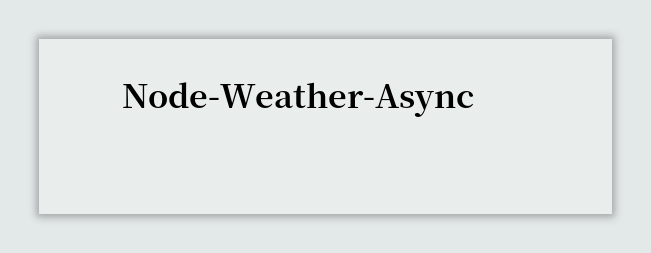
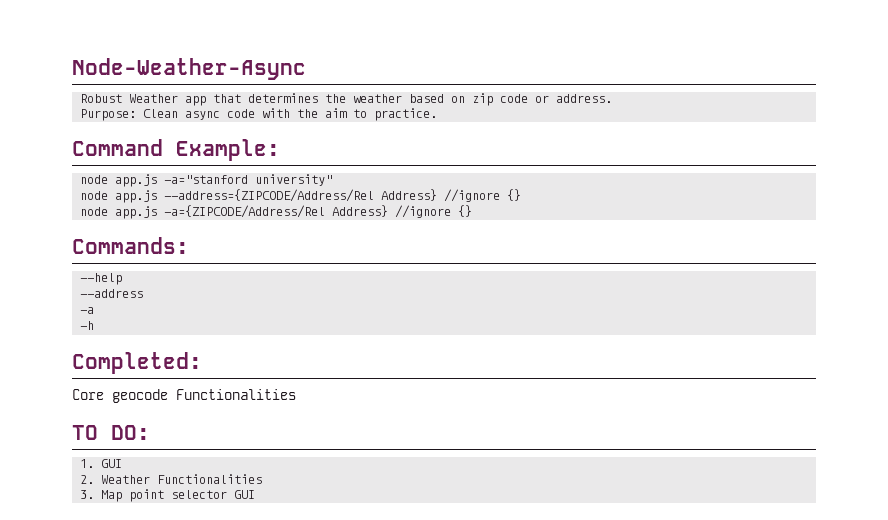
(474, 99) none -> [80,93,613,106] [80,108,438,121] [72,139,280,161] [80,174,333,187] [80,189,522,203] [80,205,473,219] [72,237,189,254] [80,273,123,285] [80,289,144,298] [80,307,95,314] [80,321,95,330] [72,352,202,374] [72,389,296,403] [72,425,150,440] [80,459,123,468] [80,474,263,484] [80,489,256,502] // Robust Weather app that determines the weather based on zip code or address. // Purpose: Clean async code with the aim to practice. // Command Example: // node app.js -a="stanford university" // node app.js --address={ZIPCODE/Address/Rel Address} //ignore {} // node app.js -a={ZIPCODE/Address/Rel Address} //ignore {} // Commands: // --help // --address // -a // -h // Completed: // Core geocode Functionalities // TO DO: // 1. GUI // 2. Weather Functionalities // 3. Map point selector GUI

